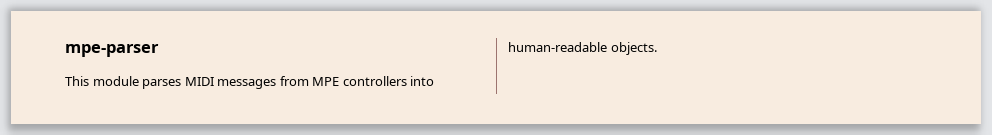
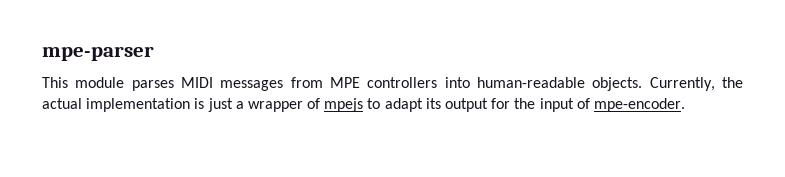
(657, 48) none -> [649,77,744,91] [42,98,685,112] Currently, the actual implementation is just a wrapper of mpejs to adapt its output for the input of mpe-encoder.

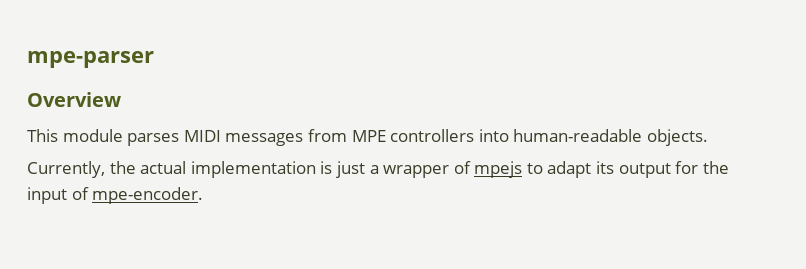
(154, 53) none -> [27,92,121,107] // Overview
(643, 84) none -> (708, 137) //

